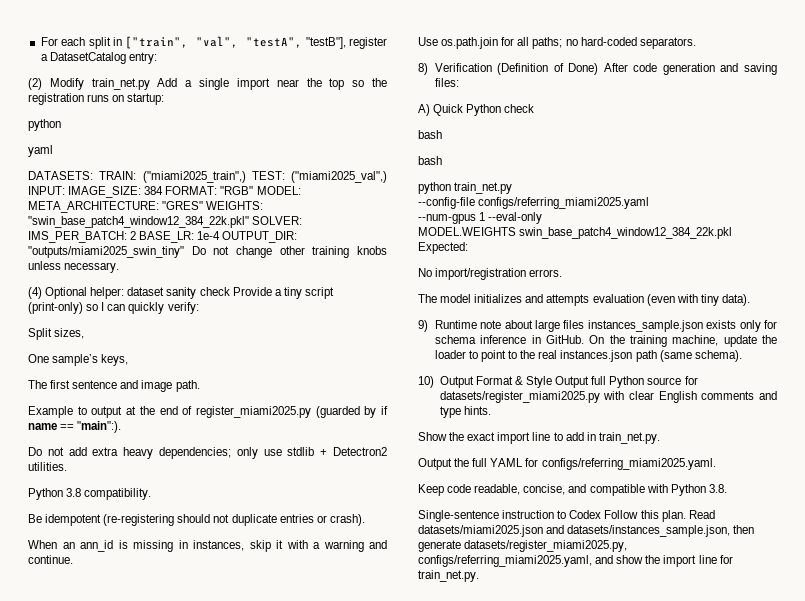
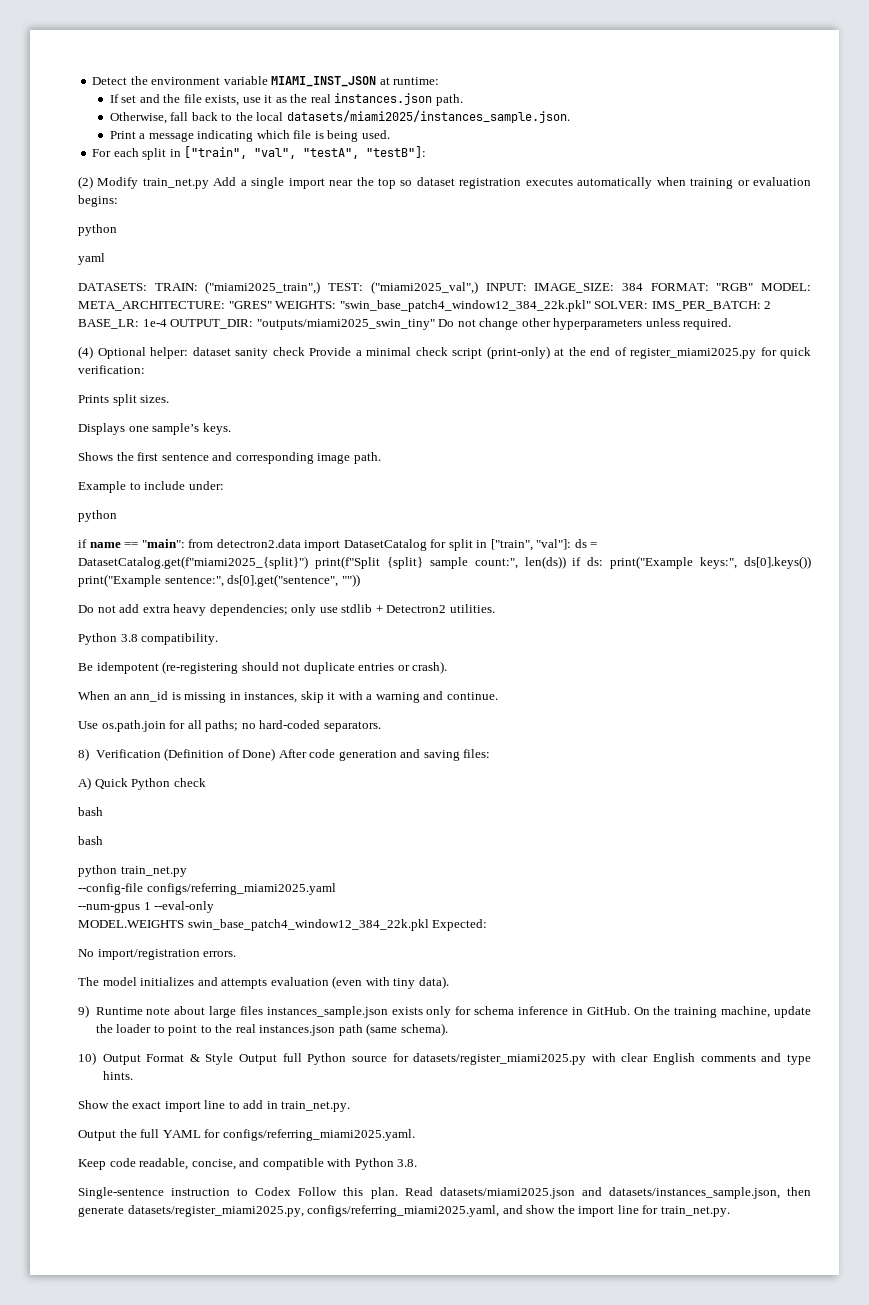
(40, 41) none -> [92,76,440,87] [109,93,463,106] [109,110,570,124] [109,130,390,142] Detect the environment variable MIAMI_INST_JSON at runtime: // If set and the file exists, use it as the real instances.json path. // Otherwise, fall back to the local datasets/miami2025/instances_sample.json. // Print a message indicating which file is being used. //
[305,37,387,49] [40,52,157,64] "testB"], register a DatasetCatalog entry: -> [366,146,427,158] "testB"]:
[371,78,387,87] [28,93,165,105] the registration runs on startup: -> [416,177,812,189] [78,195,118,207] dataset registration executes automatically when training or evaluation begins:
[312,246,387,258] [28,261,120,273] training knobs unless necessary. -> [553,318,732,330] hyperparameters unless required.
[283,287,334,299] [28,302,199,314] [28,328,85,340] [28,354,129,366] [28,380,47,389] tiny script (print-only) so I can quickly verify: // Split sizes, // One sample’s keys, // The -> [366,346,811,359] [78,365,145,374] [78,394,170,406] [78,423,231,435] [78,452,134,461] minimal check script (print-only) at the end of register_miami2025.py for quick verification: // Prints split sizes. // Displays one sample’s keys. // Shows the
(139, 384) none -> [235,452,314,464] corresponding
[91,406,388,418] [28,421,122,433] output at the end of register_miami2025.py (guarded by if name == "main":). -> [144,481,224,490] [78,510,117,522] [78,539,598,551] [78,556,811,569] [78,574,360,587] include under: // python // if name == "main": from detectron2.data import DatasetCatalog for split in ["train", "val"]: ds = DatasetCatalog.get(f"miami2025_{split}") print(f"Split {split} sample count:", len(ds)) if ds: print("Example keys:", ds[0].keys()) print("Example sentence:", ds[0].get("sentence", ""))

